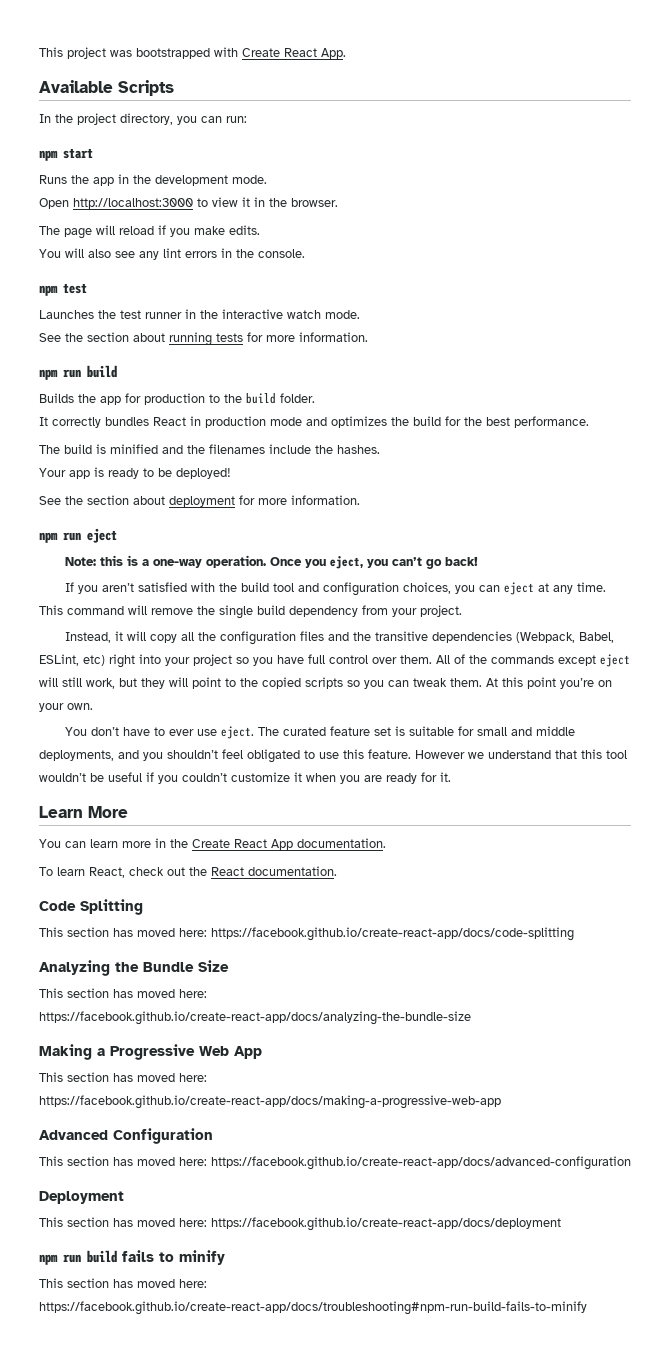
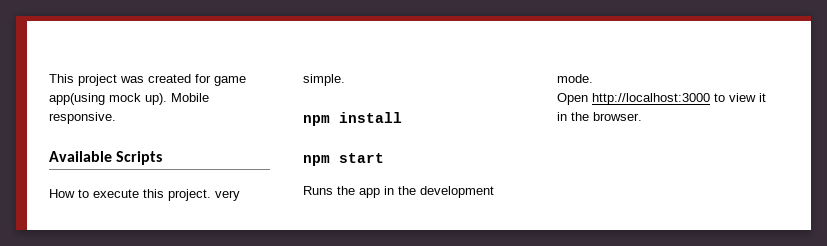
[136,47,346,59] [39,80,174,96] [39,113,247,125] bootstrapped with Create React App. // Available Scripts // In the project directory, you can run: -> [148,74,246,86] [49,93,209,105] [49,112,116,124] [49,151,163,165] [49,189,240,201] [303,74,345,86] [303,112,402,126] created for game app(using mock up). Mobile responsive. // Available Scripts // How to execute this project. very simple. // npm install
[39,225,260,239] [39,248,305,260] [39,283,87,296] [39,309,360,319] [39,332,368,346] [39,365,117,380] [39,393,315,405] [39,416,589,428] [39,444,380,454] [39,467,231,479] [39,495,360,507] [39,528,117,543] [64,555,478,569] [64,582,606,596] [39,605,462,619] [64,631,614,645] [39,654,630,668] [39,677,612,689] [39,703,93,712] [64,726,575,739] [39,749,627,763] [39,772,451,784] [39,806,128,818] [39,838,386,850] [39,866,337,878] [39,899,143,915] [39,927,574,941] [39,960,229,976] [39,988,207,998] [39,1011,471,1025] [39,1044,262,1060] [39,1072,207,1082] [39,1095,501,1109] [39,1128,213,1144] [39,1156,631,1170] [39,1191,124,1204] [39,1217,561,1231] [39,1250,225,1265] [39,1278,207,1288] [39,1301,587,1315] // The page will reload if you make edits. // You will also see any lint errors in the console. // npm test // Launches the test runner in the interactive watch mode. // See the section about running tests for more information. // npm run build // Builds the app for production to the build folder. // It correctly bundles React in production mode and optimizes the build for the best performance. // The build is minified and the filenames include the hashes. // Your app is ready to be deployed! // See the section about deployment for more information. // npm run eject // Note: this is a one-way operation. Once you eject, you can’t go back! // If you aren’t satisfied with the build tool and configuration choices, you can eject at any time. This command will remove the single build dependency from your project. // Instead, it will copy all the configuration files and the transitive dependencies (Webpack, Babel, ESLint, etc) right into your project so you have full control over them. All of the commands except eject will still work, but they will point to the copied scripts so you can tweak them. At this point you’re on your own. // You don’t have to ever use eject. The curated feature set is suitable for small and middle deployments, and you shouldn’t feel obligated to use this feature. However we understand that this tool wouldn’t be useful if you couldn’t customize it when you are ready for it. // Learn More // You can learn more in the Create React App documentation. // To learn React, check out the React documentation. // Code Splitting // This section has moved here: https://facebook.github.io/create-react-app/docs/code-splitting // Analyzing the Bundle Size // This section has moved here: https://facebook.github.io/create-react-app/docs/analyzing-the-bundle-size // Making a Progressive Web App // This section has moved here: https://facebook.github.io/create-react-app/docs/making-a-progressive-web-app // Advanced Configuration // This section has moved here: https://facebook.github.io/create-react-app/docs/advanced-configuration // Deployment // This section has moved here: https://facebook.github.io/create-react-app/docs/deployment // npm run build fails to minify // This section has moved here: https://facebook.github.io/create-react-app/docs/troubleshooting#npm-run-build-fails-to-minify -> (642, 116) none

